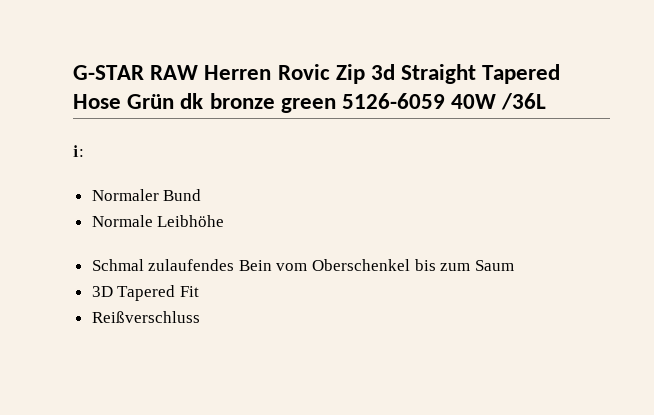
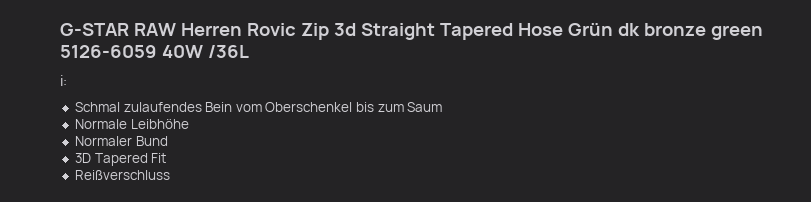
[91,189,202,201] [91,215,225,227] // Normaler Bund // Normale Leibhöhe -> (67, 80) none
(514, 265) none -> [74,119,189,129] [74,136,168,146] // Normale Leibhöhe // Normaler Bund

